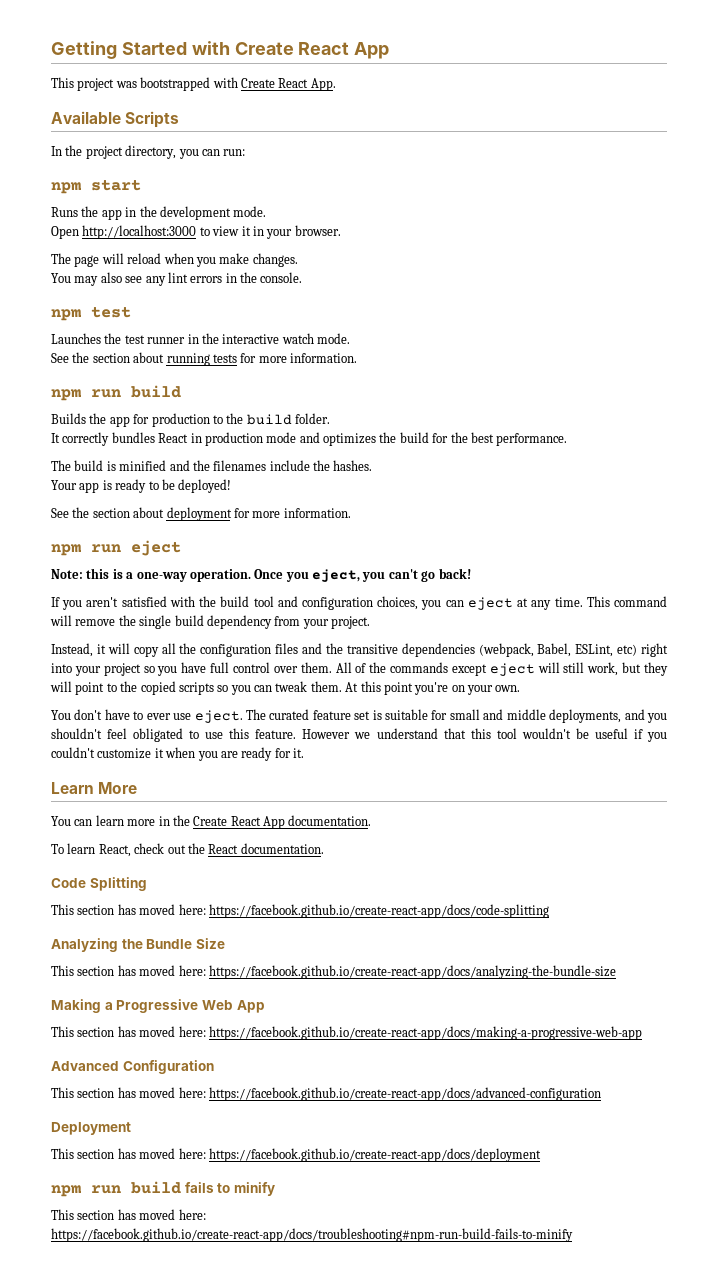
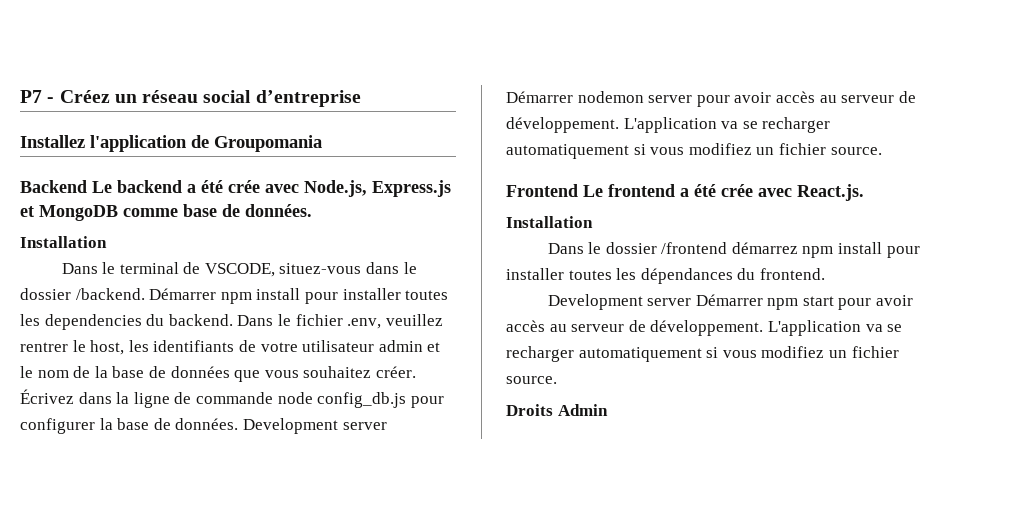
[51,41,390,59] [51,77,336,91] [51,111,180,128] [51,145,246,159] [51,179,141,194] [51,206,267,220] [51,225,341,239] [51,253,298,267] [51,272,303,286] [51,306,131,321] [51,333,350,344] [51,352,357,366] [51,385,181,401] [51,413,330,427] [51,432,568,446] [51,460,373,471] [51,479,232,493] [51,507,351,521] [51,540,181,556] [51,568,471,582] [51,596,667,610] [50,615,370,629] [51,643,668,657] [51,662,669,676] [50,681,521,695] [51,709,668,723] [51,728,667,742] [51,747,304,761] [51,782,138,794] [51,815,372,829] [51,843,324,857] [51,877,147,891] [51,904,549,918] [51,938,225,952] [51,965,616,979] [51,999,265,1013] [51,1026,642,1040] [51,1060,214,1074] [51,1087,601,1101] [51,1122,131,1135] [51,1148,541,1162] [51,1181,275,1197] [51,1209,206,1220] [51,1228,573,1242] Getting Started with Create React App // This project was bootstrapped with Create React App. // Available Scripts // In the project directory, you can run: // npm start // Runs the app in the development mode. // Open http://localhost:3000 to view it in your browser. // The page will reload when you make changes. // You may also see any lint errors in the console. // npm test // Launches the test runner in the interactive watch mode. // See the section about running tests for more information. // npm run build // Builds the app for production to the build folder. // It correctly bundles React in production mode and optimizes the build for the best performance. // The build is minified and the filenames include the hashes. // Your app is ready to be deployed! // See the section about deployment for more information. // npm run eject // Note: this is a one-way operation. Once you eject, you can't go back! // If you aren't satisfied with the build tool and configuration choices, you can eject at any time. This command will remove the single build dependency from your project. // Instead, it will copy all the configuration files and the transitive dependencies (webpack, Babel, ESLint, etc) right into your project so you have full control over them. All of the commands except eject will still work, but they will point to the copied scripts so you can tweak them. At this point you're on your own. // You don't have to ever use eject. The curated feature set is suitable for small and middle deployments, and you shouldn't feel obligated to use this feature. However we understand that this tool wouldn't be useful if you couldn't customize it when you are ready for it. // Learn More // You can learn more in the Create React App documentation. // To learn React, check out the React documentation. // Code Splitting // This section has moved here: https://facebook.github.io/create-react-app/docs/code-splitting // Analyzing the Bundle Size // This section has moved here: https://facebook.github.io/create-react-app/docs/analyzing-the-bundle-size // Making a Progressive Web App // This section has moved here: https://facebook.github.io/create-react-app/docs/making-a-progressive-web-app // Advanced Configuration // This section has moved here: https://facebook.github.io/create-react-app/docs/advanced-configuration // Deployment // This section has moved here: https://facebook.github.io/create-react-app/docs/deployment // npm run build fails to minify // This section has moved here: https://facebook.github.io/create-react-app/docs/troubleshooting#npm-run-build-fails-to-minify -> [20,90,361,107] [20,135,322,152] [20,180,451,197] [20,204,312,221] [20,236,107,248] [61,262,417,277] [20,288,449,304] [20,314,443,330] [20,340,441,355] [20,366,416,382] [20,389,444,408] [20,418,387,434] [506,91,916,107] [506,117,831,133] [506,143,882,159] [506,184,864,201] [506,216,593,228] [547,242,920,258] [506,268,825,284] [547,294,914,310] [506,320,903,336] [506,346,899,362] [506,376,557,384] [506,404,608,416] P7 - Créez un réseau social d’entreprise // Installez l'application de Groupomania // Backend Le backend a été crée avec Node.js, Express.js et MongoDB comme base de données. // Installation // Dans le terminal de VSCODE, situez-vous dans le dossier /backend. Démarrer npm install pour installer toutes les dependencies du backend. Dans le fichier .env, veuillez rentrer le host, les identifiants de votre utilisateur admin et le nom de la base de données que vous souhaitez créer. Écrivez dans la ligne de commande node config_db.js pour configurer la base de données. Development server Démarrer nodemon server pour avoir accès au serveur de développement. L'application va se recharger automatiquement si vous modifiez un fichier source. // Frontend Le frontend a été crée avec React.js. // Installation // Dans le dossier /frontend démarrez npm install pour installer toutes les dépendances du frontend. // Development server Démarrer npm start pour avoir accès au serveur de développement. L'application va se recharger automatiquement si vous modifiez un fichier source. // Droits Admin

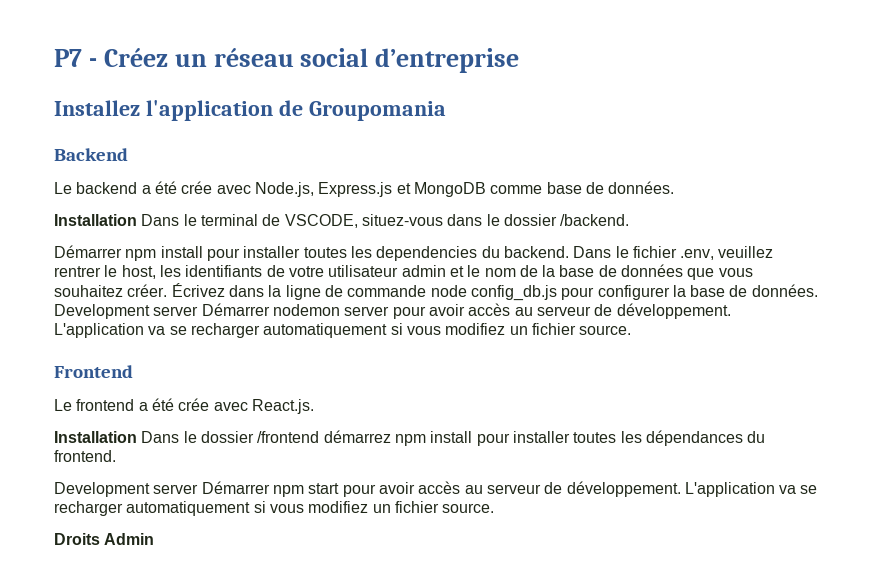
(87, 186) none -> (128, 154) //
(107, 242) // -> (137, 220) none
(145, 294) none -> (630, 220) //
(578, 190) none -> (133, 371) //
(593, 222) // -> (137, 437) none

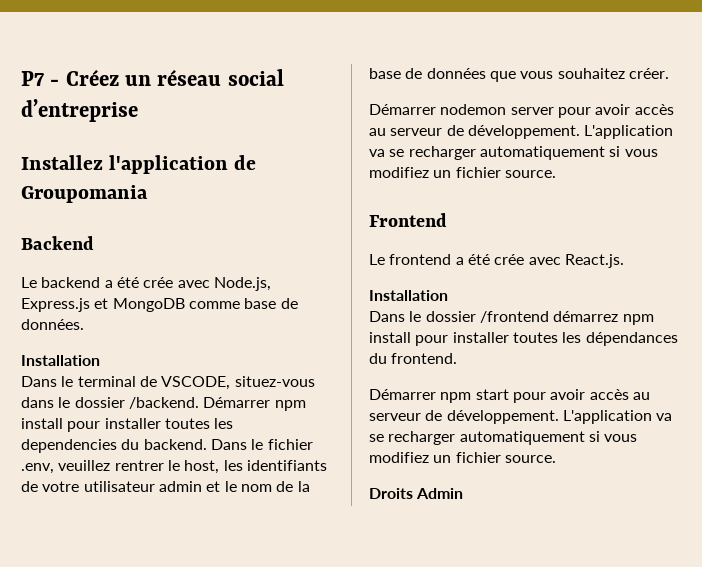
(137, 220) none -> (100, 360) //
(630, 220) // -> (199, 403) none
[171,283,818,301] [54,304,199,319] Écrivez dans la ligne de commande node config_db.js pour configurer la base de données. Development server -> (669, 73) //
(137, 437) none -> (448, 295) //
[54,482,199,497] Development server -> (458, 358) none

